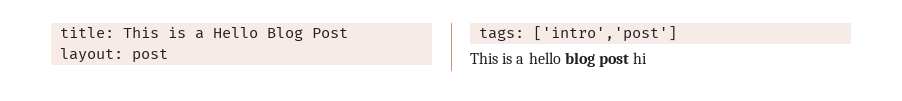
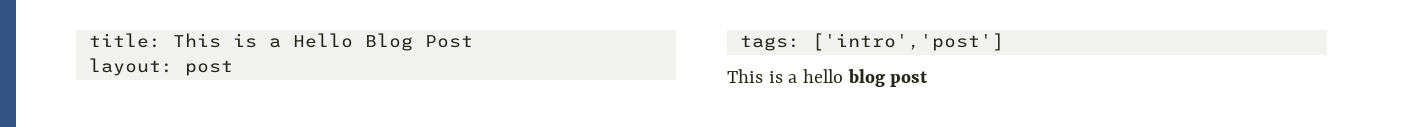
[633,52,648,64] hi -> (929, 79) none

